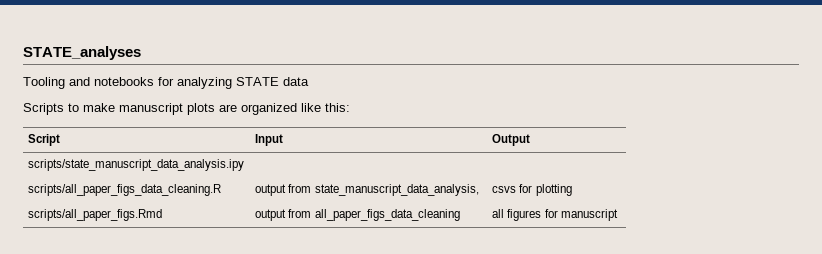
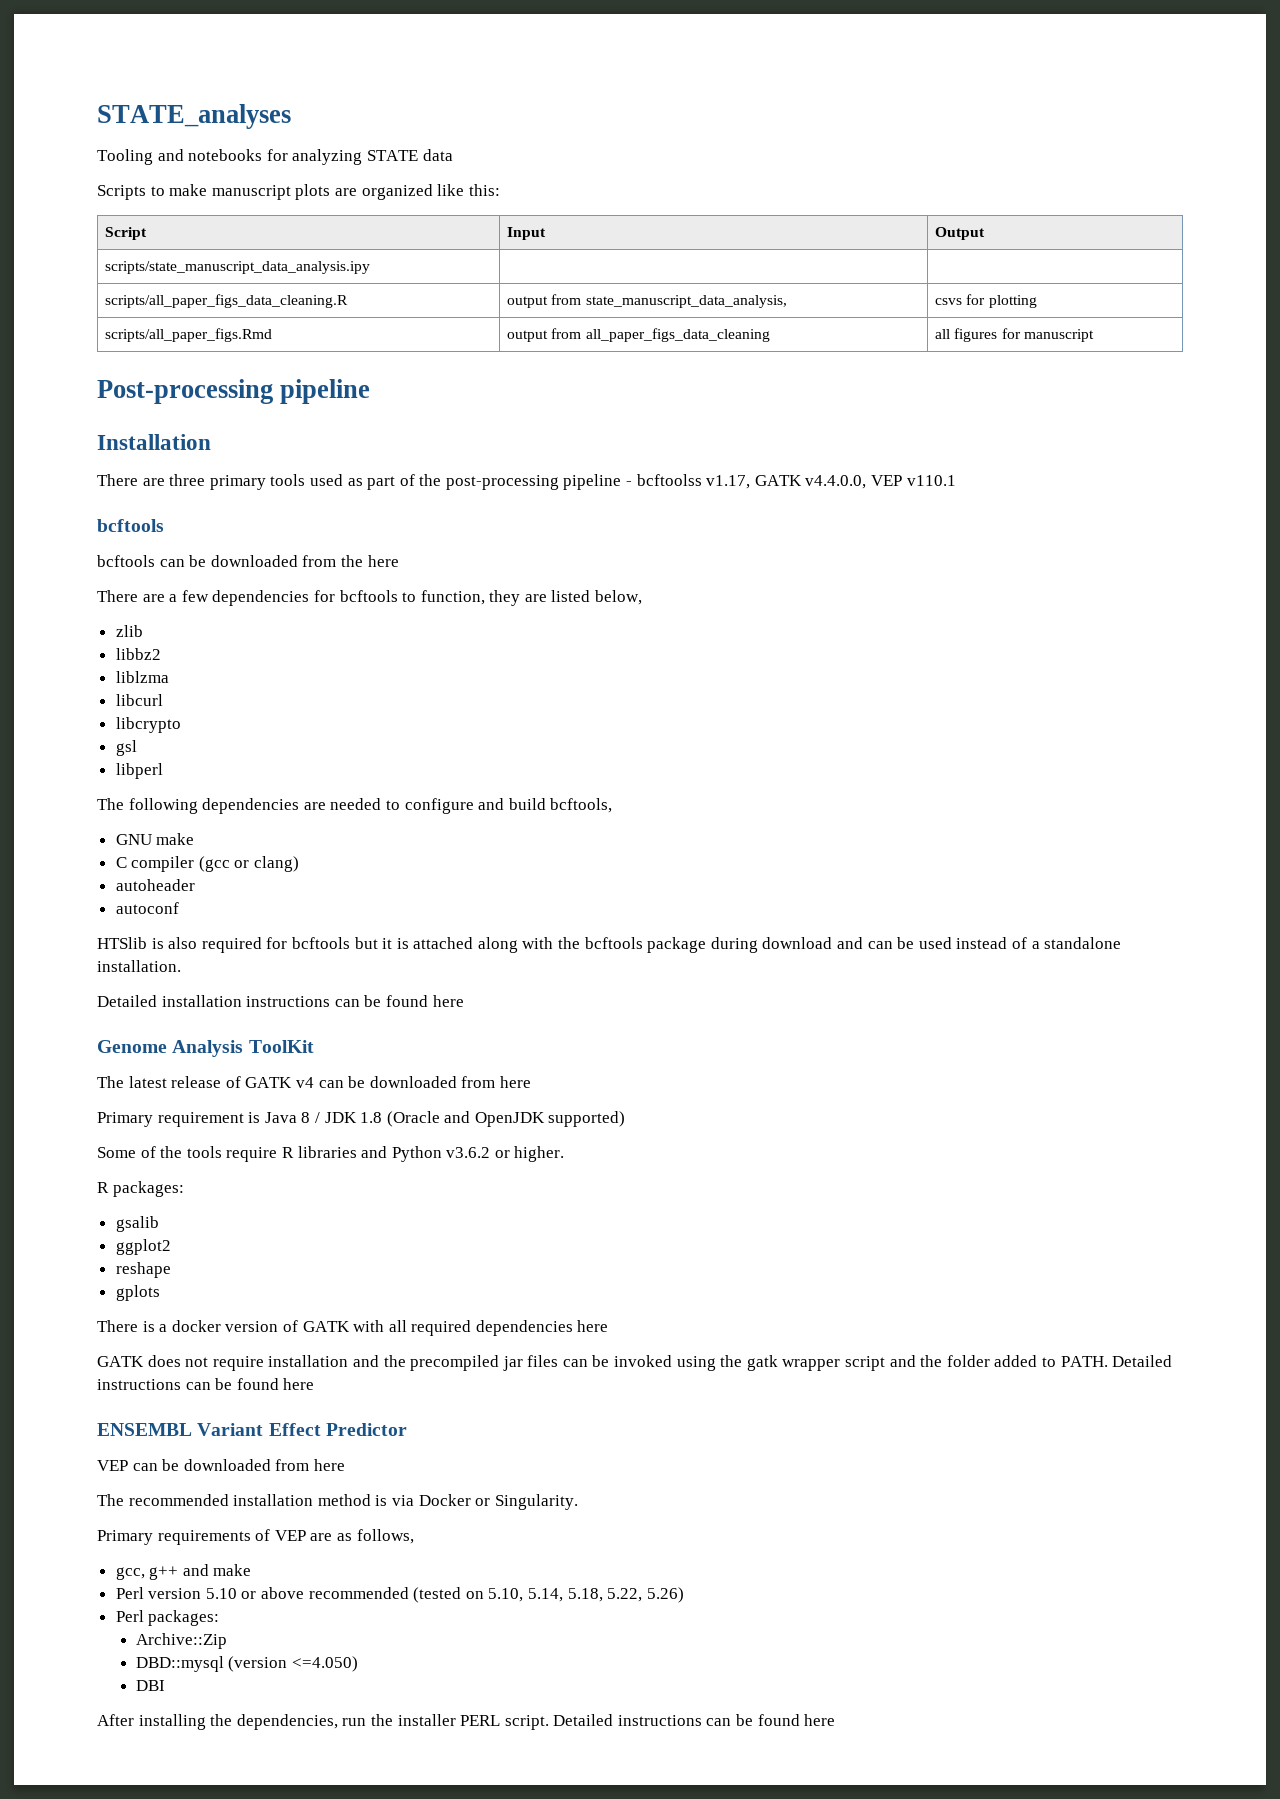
(618, 215) none -> [97,379,371,404] [97,434,211,450] [97,474,956,490] [97,519,164,532] [97,555,399,567] [97,590,643,606] [115,625,143,637] [115,648,161,660] [115,671,169,683] [115,694,163,706] [115,717,181,733] [115,740,137,756] [115,763,163,779] [97,798,613,814] [115,833,195,845] [115,856,300,872] [115,879,195,891] [115,902,179,914] [97,937,1122,953] [97,960,181,972] [97,995,464,1007] [97,1040,314,1057] [97,1076,531,1088] [97,1111,626,1127] [97,1146,565,1162] [97,1181,184,1197] [115,1216,159,1232] [115,1239,171,1255] [115,1262,171,1278] [115,1285,160,1301] [97,1320,609,1336] [97,1355,1173,1371] [97,1378,315,1390] [97,1423,407,1436] [97,1459,345,1471] [97,1494,578,1510] [97,1529,414,1545] [115,1564,252,1580] [115,1587,684,1603] [115,1610,220,1626] [135,1633,227,1649] [135,1656,359,1672] [135,1680,165,1691] [97,1714,836,1730] // Post-processing pipeline // Installation // There are three primary tools used as part of the post-processing pipeline - bcftoolss v1.17, GATK v4.4.0.0, VEP v110.1 // bcftools // bcftools can be downloaded from the here // There are a few dependencies for bcftools to function, they are listed below, // zlib // libbz2 // liblzma // libcurl // libcrypto // gsl // libperl // The following dependencies are needed to configure and build bcftools, // GNU make // C compiler (gcc or clang) // autoheader // autoconf // HTSlib is also required for bcftools but it is attached along with the bcftools package during download and can be used instead of a standalone installation. // Detailed installation instructions can be found here // Genome Analysis ToolKit // The latest release of GATK v4 can be downloaded from here // Primary requirement is Java 8 / JDK 1.8 (Oracle and OpenJDK supported) // Some of the tools require R libraries and Python v3.6.2 or higher. // R packages: // gsalib // ggplot2 // reshape // gplots // There is a docker version of GATK with all required dependencies here // GATK does not require installation and the precompiled jar files can be invoked using the gatk wrapper script and the folder added to PATH. Detailed instructions can be found here // ENSEMBL Variant Effect Predictor // VEP can be downloaded from here // The recommended installation method is via Docker or Singularity. // Primary requirements of VEP are as follows, // gcc, g++ and make // Perl version 5.10 or above recommended (tested on 5.10, 5.14, 5.18, 5.22, 5.26) // Perl packages: // Archive::Zip // DBD::mysql (version <=4.050) // DBI // After installing the dependencies, run the installer PERL script. Detailed instructions can be found here

